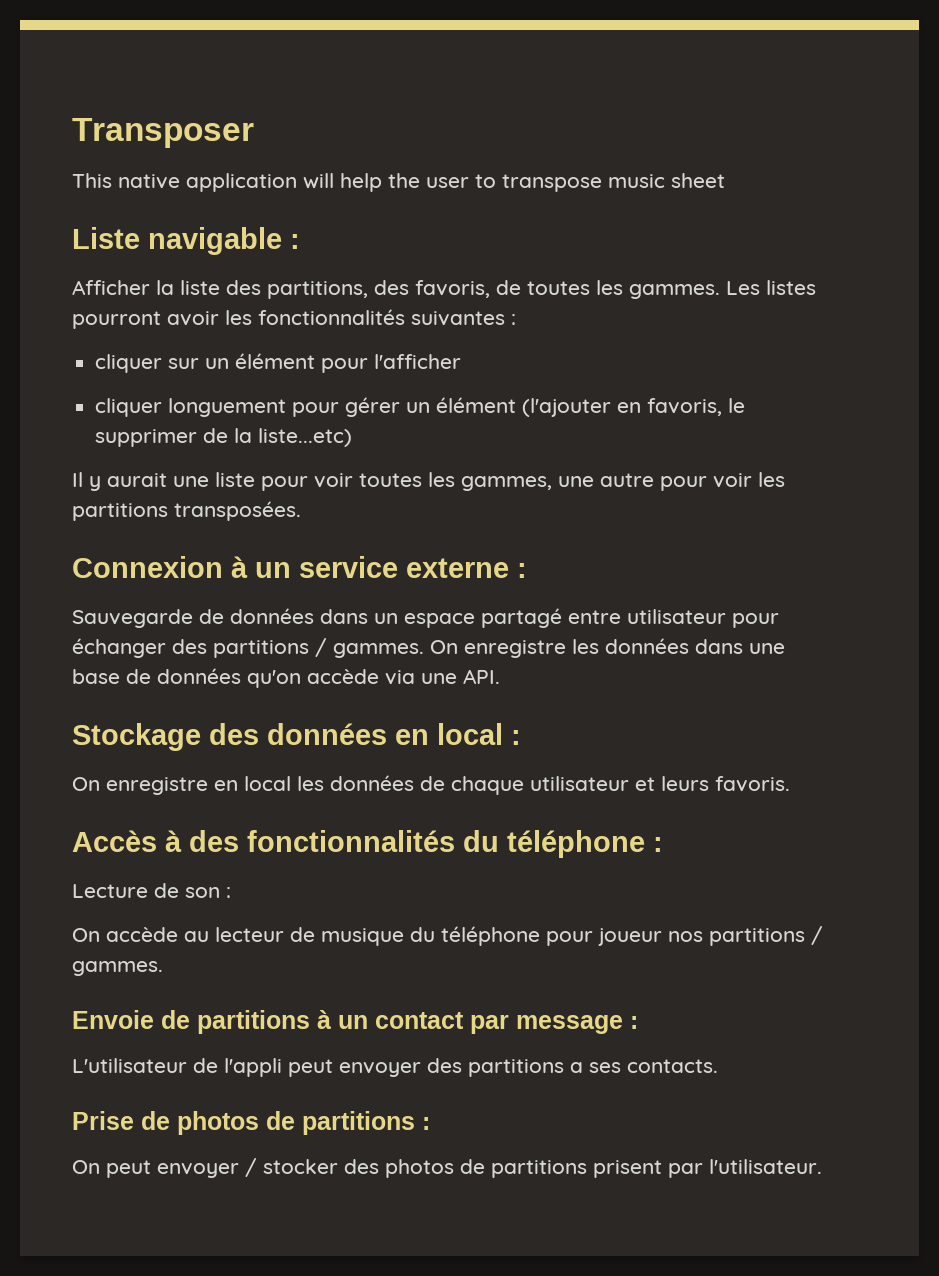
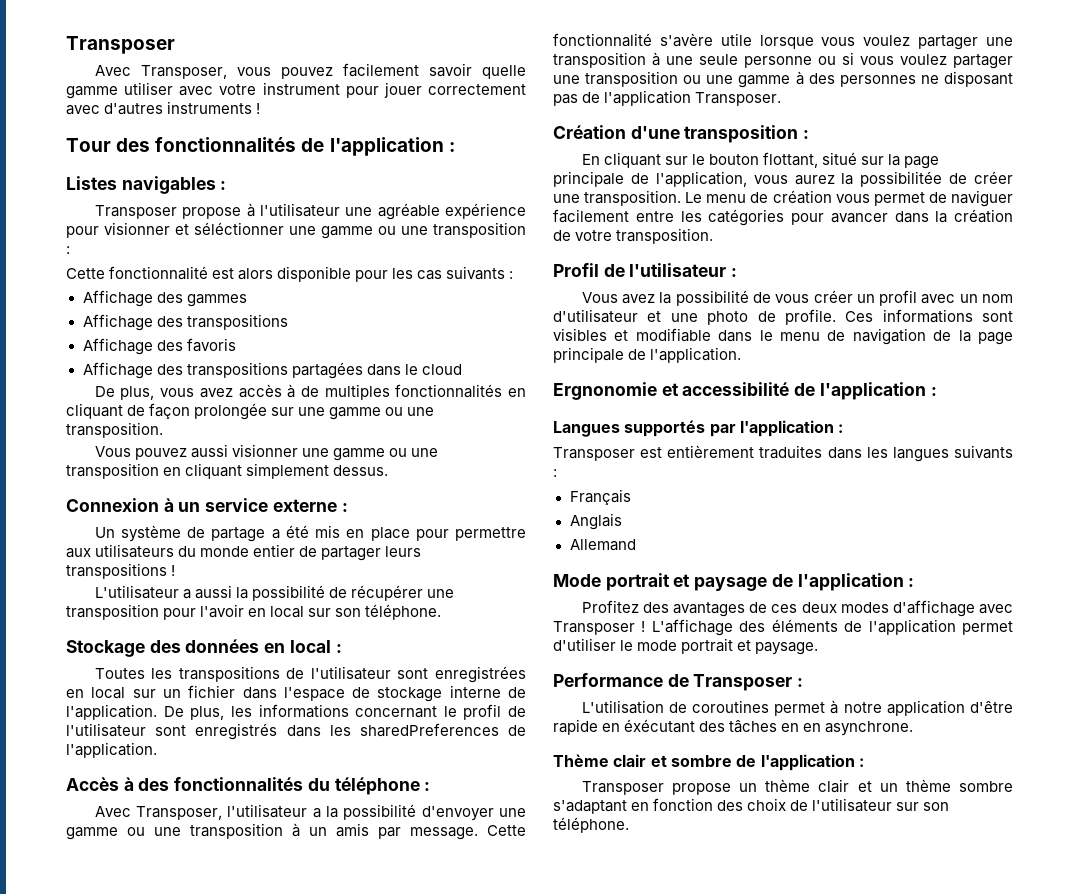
[72,173,725,192] [72,227,300,255] [72,280,816,299] [72,309,516,329] [95,353,462,373] [95,397,746,417] [95,428,353,447] [72,472,785,491] [72,501,301,521] This native application will help the user to transpose music sheet // Liste navigable : // Afficher la liste des partitions, des favoris, de toutes les gammes. Les listes pourront avoir les fonctionnalités suivantes : // cliquer sur un élément pour l'afficher // cliquer longuement pour gérer un élément (l'ajouter en favoris, le supprimer de la liste...etc) // Il y aurait une liste pour voir toutes les gammes, une autre pour voir les partitions transposées. -> [94,63,527,79] [66,82,526,99] [66,101,261,115] [66,137,455,156] [66,176,227,194] [94,203,526,220] [66,222,526,239] [66,246,70,254] [66,266,514,282] [82,290,247,307] [82,314,288,331] [82,338,236,355] [82,362,462,379] [94,384,526,400] [66,403,435,420] [66,422,163,438] [94,444,439,461] [66,463,389,479] Avec Transposer, vous pouvez facilement savoir quelle gamme utiliser avec votre instrument pour jouer correctement avec d'autres instruments ! // Tour des fonctionnalités de l'application : // Listes navigables : // Transposer propose à l'utilisateur une agréable expérience pour visionner et séléctionner une gamme ou une transposition : // Cette fonctionnalité est alors disponible pour les cas suivants : // Affichage des gammes // Affichage des transpositions // Affichage des favoris // Affichage des transpositions partagées dans le cloud // De plus, vous avez accès à de multiples fonctionnalités en cliquant de façon prolongée sur une gamme ou une transposition. // Vous pouvez aussi visionner une gamme ou une transposition en cliquant simplement dessus.
[72,608,779,628] [72,638,785,658] [72,668,500,688] Sauvegarde de données dans un espace partagé entre utilisateur pour échanger des partitions / gammes. On enregistre les données dans une base de données qu'on accède via une API. -> [94,525,527,542] [66,544,422,561] [66,563,176,579] [94,585,455,601] [66,604,442,620] Un système de partage a été mis en place pour permettre aux utilisateurs du monde entier de partager leurs transpositions ! // L'utilisateur a aussi la possibilité de récupérer une transposition pour l'avoir en local sur son téléphone.
[72,775,790,795] On enregistre en local les données de chaque utilisateur et leurs favoris. -> [94,666,526,683] [66,685,526,702] [66,704,526,720] [66,723,526,740] [66,742,157,758] Toutes les transpositions de l'utilisateur sont enregistrées en local sur un fichier dans l'espace de stockage interne de l'application. De plus, les informations concernant le profil de l'utilisateur sont enregistrés dans les sharedPreferences de l'application.
[72,883,231,898] [72,926,823,946] [72,961,163,976] [72,1010,638,1034] [72,1058,718,1077] [72,1111,430,1135] [72,1158,822,1178] Lecture de son : // On accède au lecteur de musique du téléphone pour joueur nos partitions / gammes. // Envoie de partitions à un contact par message : // L'utilisateur de l'appli peut envoyer des partitions a ses contacts. // Prise de photos de partitions : // On peut envoyer / stocker des photos de partitions prisent par l'utilisateur. -> [94,804,526,821] [66,823,526,840] [553,33,1014,50] [553,52,1013,69] [553,71,1013,88] [553,90,782,106] [553,125,810,143] [581,152,940,169] [553,171,1013,187] [553,190,1013,207] [553,209,1013,226] [553,228,714,244] [553,263,738,277] [581,290,1014,306] [553,309,1013,325] [553,328,1013,345] [553,347,742,363] [553,382,937,400] [553,420,844,437] [553,445,1014,462] [553,469,557,477] [569,489,631,505] [569,513,622,530] [569,539,636,551] [553,573,915,591] [581,600,1013,617] [553,619,1014,636] [553,638,819,655] [553,673,804,691] [581,700,1014,716] [553,719,914,736] [553,754,864,771] [581,779,1014,795] [553,798,950,814] [553,817,629,833] Avec Transposer, l'utilisateur a la possibilité d'envoyer une gamme ou une transposition à un amis par message. Cette fonctionnalité s'avère utile lorsque vous voulez partager une transposition à une seule personne ou si vous voulez partager une transposition ou une gamme à des personnes ne disposant pas de l'application Transposer. // Création d'une transposition : // En cliquant sur le bouton flottant, situé sur la page principale de l'application, vous aurez la possibilitée de créer une transposition. Le menu de création vous permet de naviguer facilement entre les catégories pour avancer dans la création de votre transposition. // Profil de l'utilisateur : // Vous avez la possibilité de vous créer un profil avec un nom d'utilisateur et une photo de profile. Ces informations sont visibles et modifiable dans le menu de navigation de la page principale de l'application. // Ergnonomie et accessibilité de l'application : // Langues supportés par l'application : // Transposer est entièrement traduites dans les langues suivants : // Français // Anglais // Allemand // Mode portrait et paysage de l'application : // Profitez des avantages de ces deux modes d'affichage avec Transposer ! L'affichage des éléments de l'application permet d'utiliser le mode portrait et paysage. // Performance de Transposer : // L'utilisation de coroutines permet à notre application d'être rapide en éxécutant des tâches en en asynchrone. // Thème clair et sombre de l'application : // Transposer propose un thème clair et un thème sombre s'adaptant en fonction des choix de l'utilisateur sur son téléphone.

